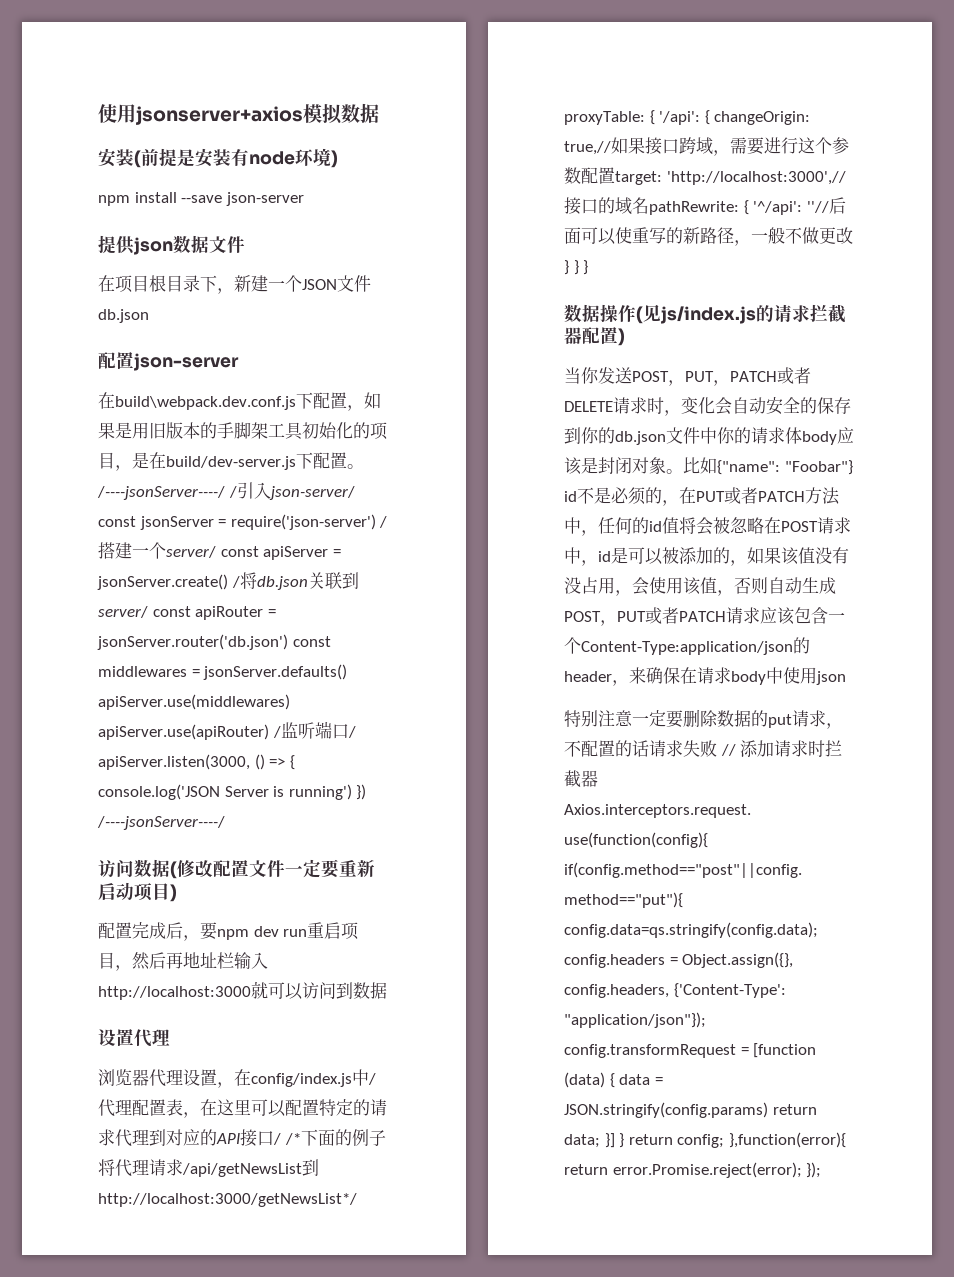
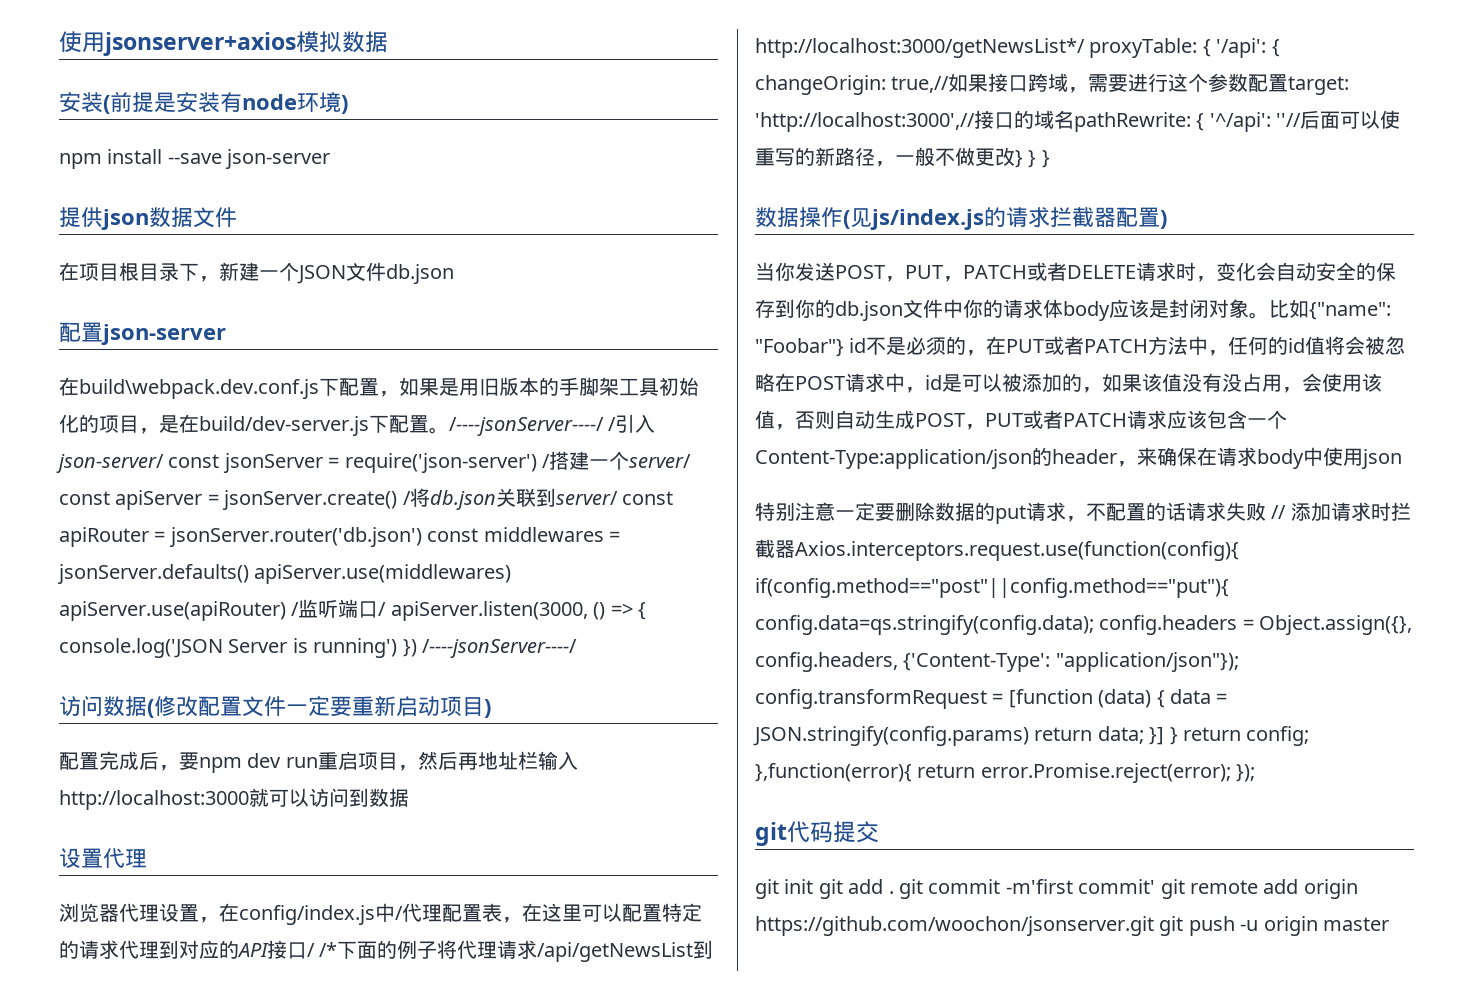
(822, 1170) none -> [755,821,879,846] [755,879,1358,899] [755,916,1389,936] // git代码提交 // git init git add . git commit -m'first commit' git remote add origin https://github.com/woochon/jsonserver.git git push -u origin master

